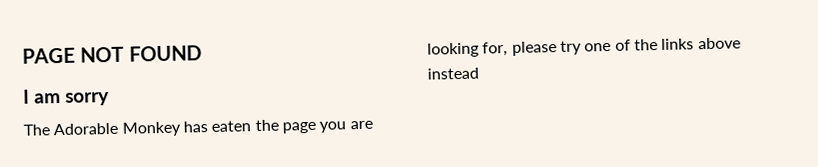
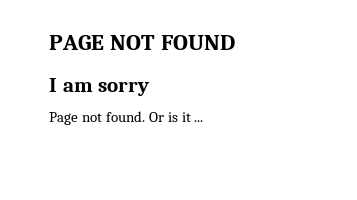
[23,119,373,137] [427,37,741,58] [427,67,479,80] The Adorable Monkey has eaten the page you are looking for, please try one of the links above instead -> [49,111,204,125] Page not found. Or is it ...

